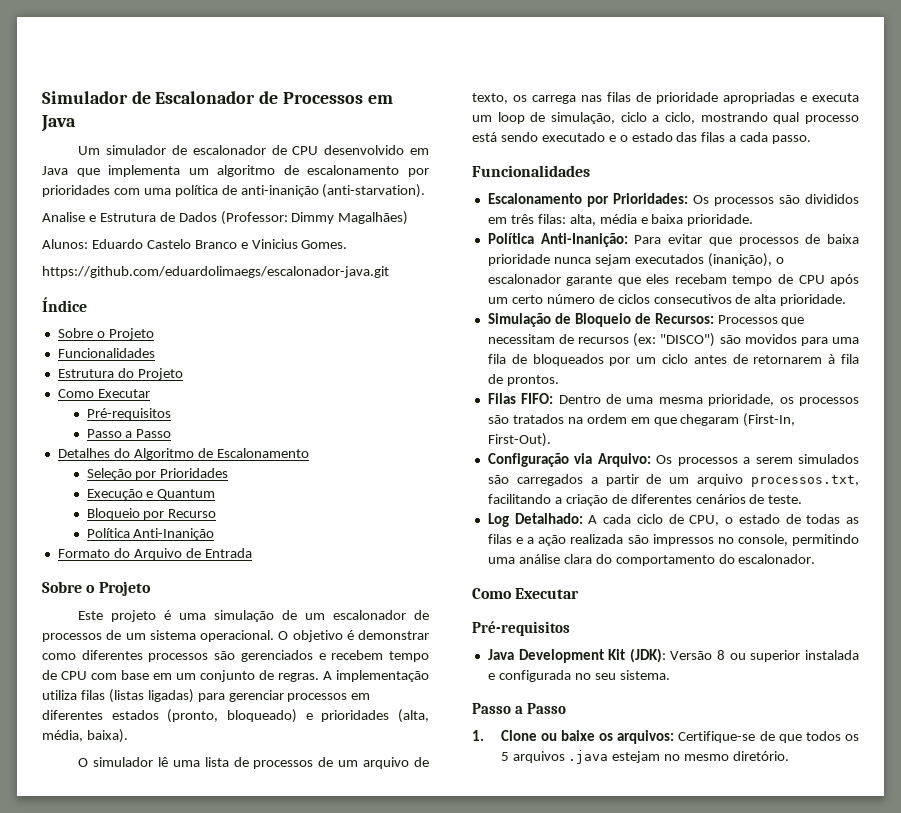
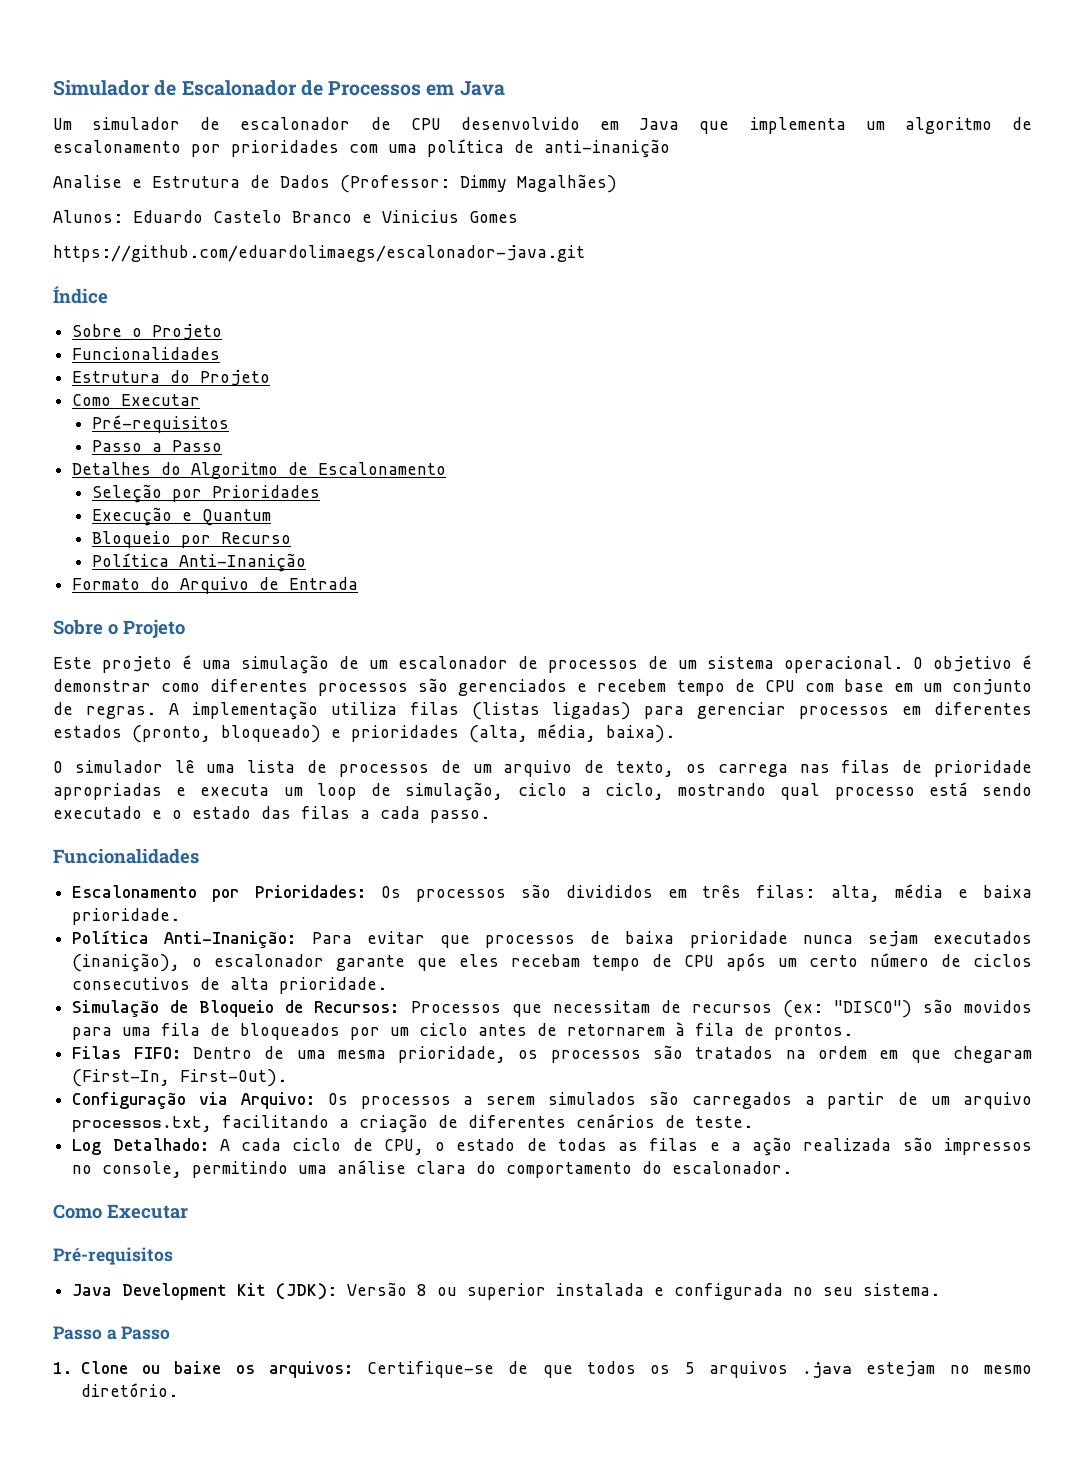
[322,184,426,198] (anti-starvation). -> (670, 148) none
[301,240,348,249] Gomes. -> [469,211,518,223] Gomes

